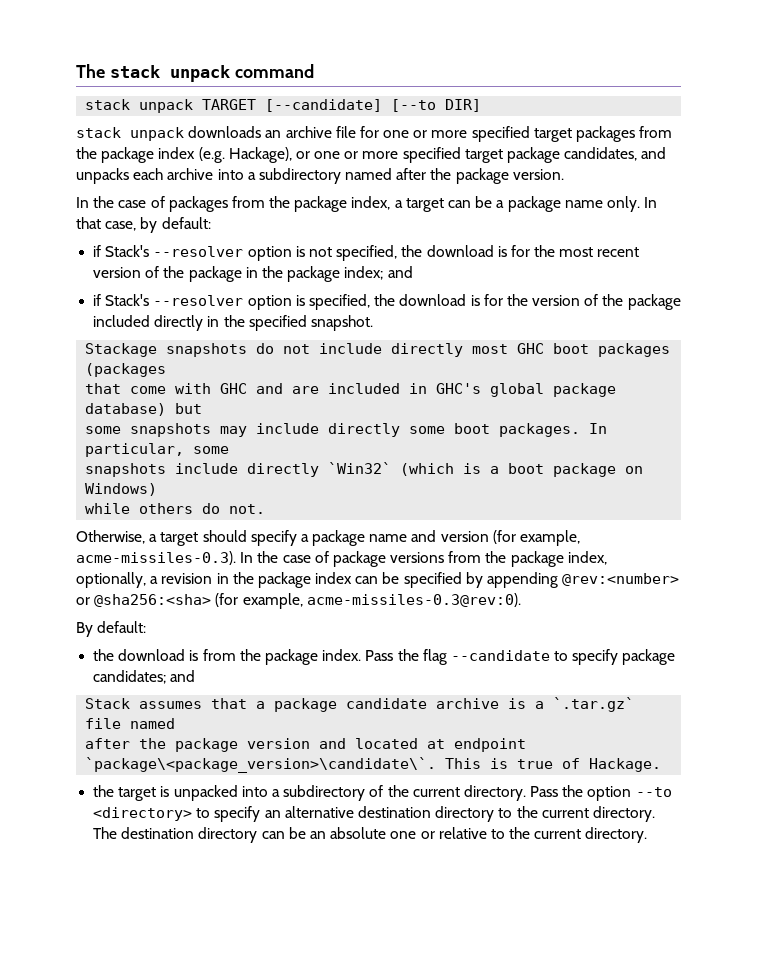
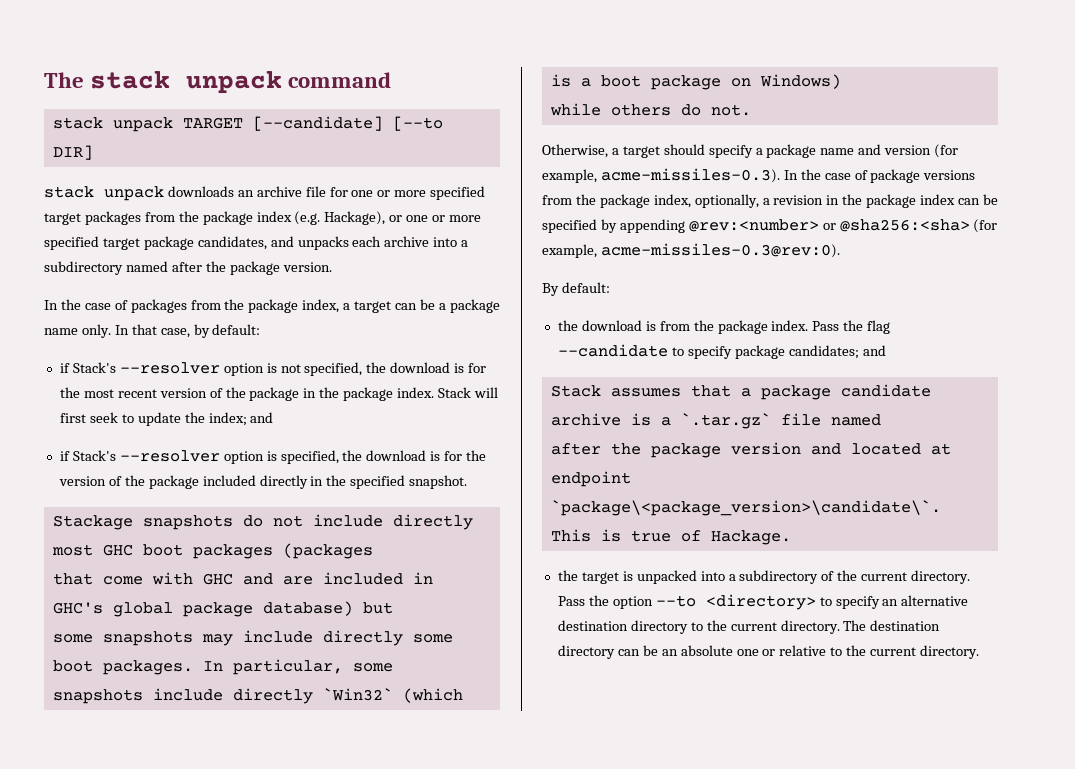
(341, 274) none -> [397,387,498,398] [59,412,205,426] index. Stack will first seek to update the

